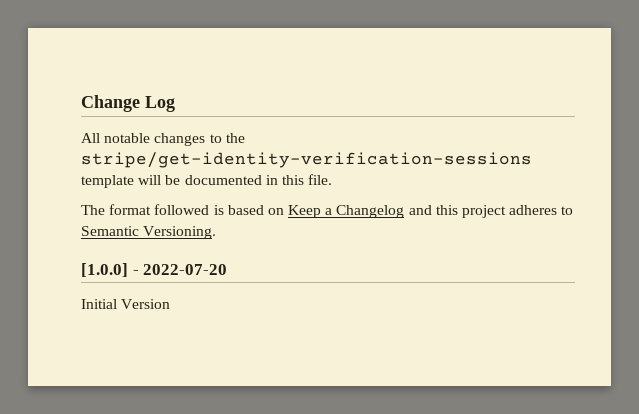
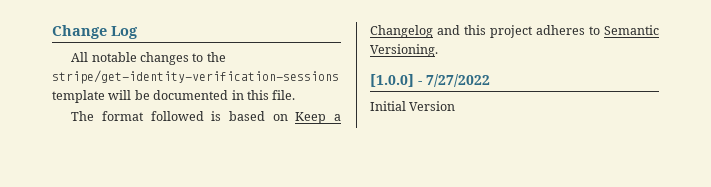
[143,264,228,275] 2022-07-20 -> [426,74,490,87] 7/27/2022

